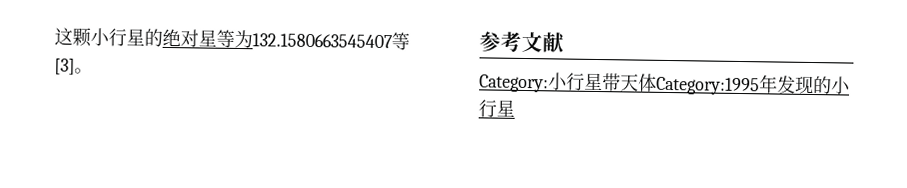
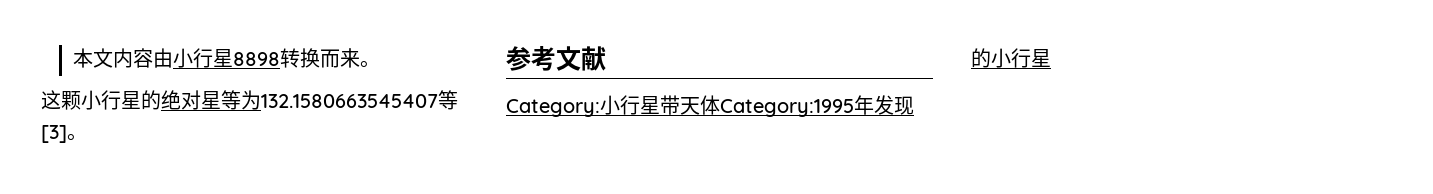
(54, 36) none -> [73,48,381,68] 本文内容由小行星8898转换而来。 //

